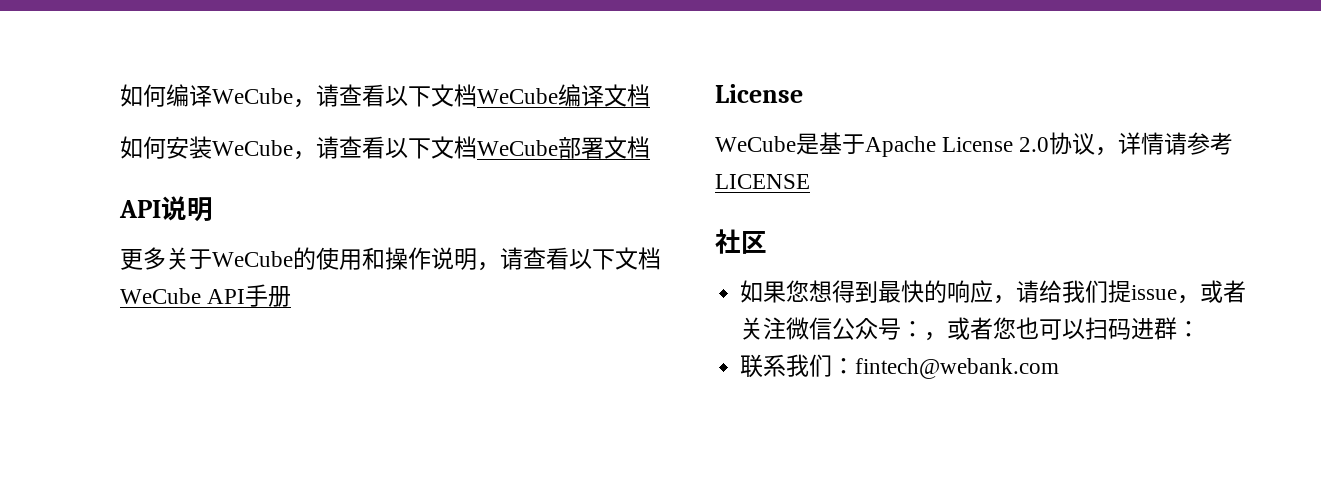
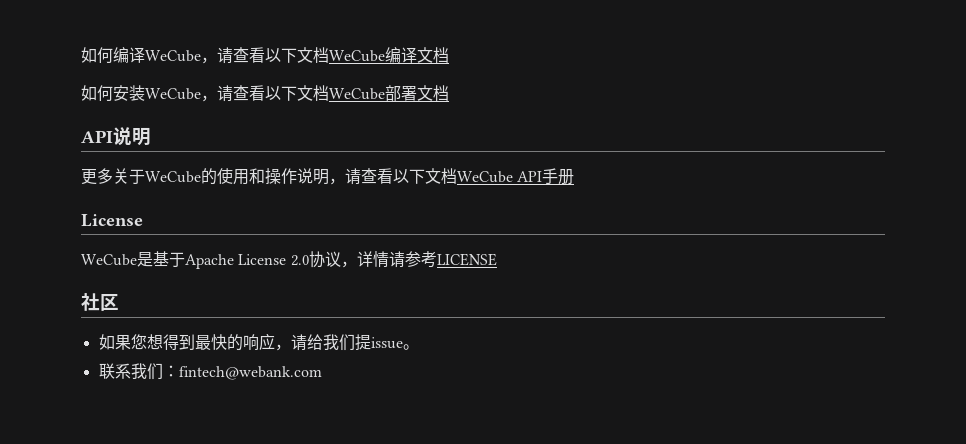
[1177,280,1247,304] [740,317,1201,341] ，或者关注微信公众号：，或者您也可以扫码进群： -> [402,344,419,350] 。

